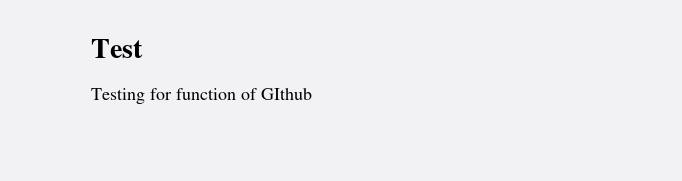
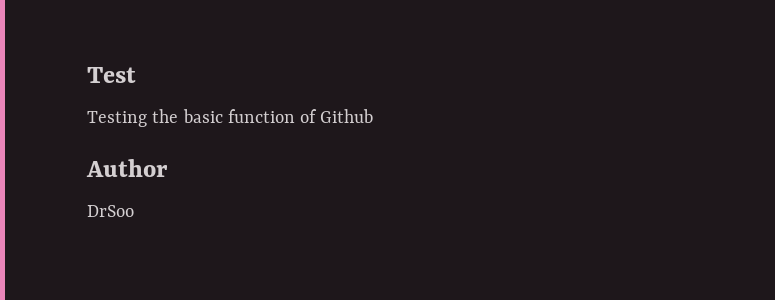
[150,88,312,100] for function of GIthub -> [152,109,374,123] [86,159,168,177] [87,205,134,217] the basic function of Github // Author // DrSoo

